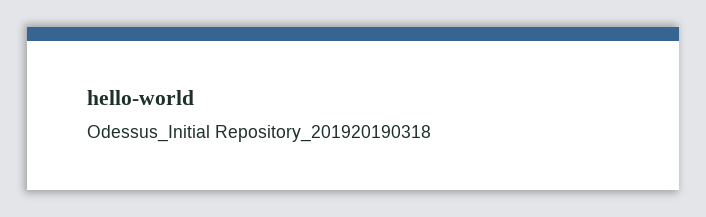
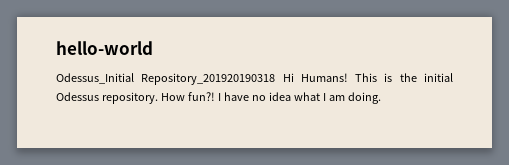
(431, 133) none -> [282,73,453,82] [56,92,381,104] Hi Humans! This is the initial Odessus repository. How fun?! I have no idea what I am doing.

